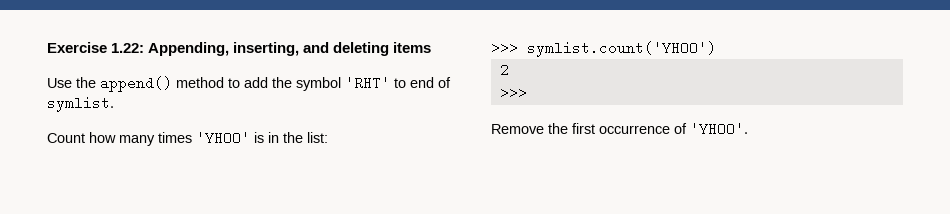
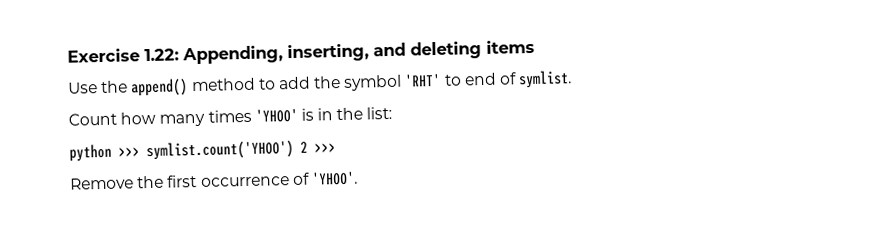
(328, 137) none -> [69,143,112,162] python
(716, 49) // -> (294, 150) none
(509, 70) // -> (308, 147) none

